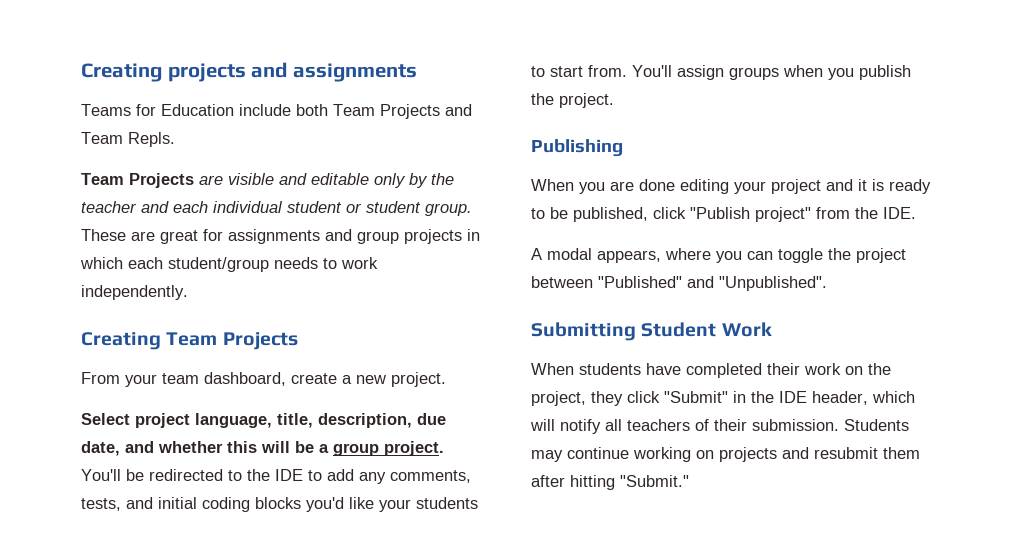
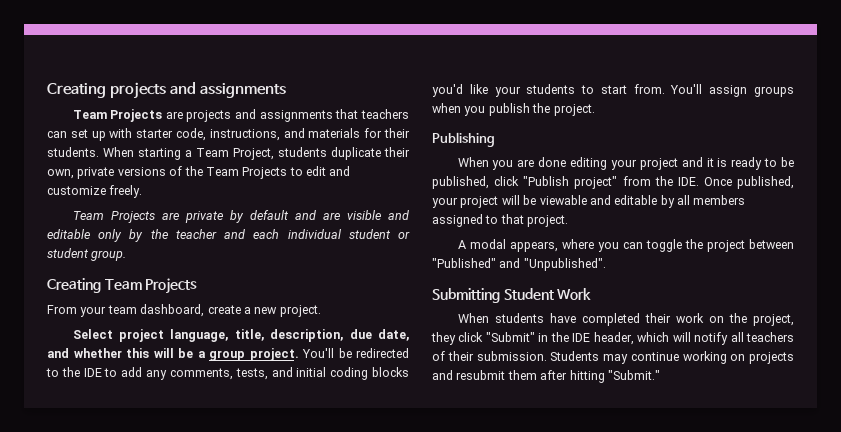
[81,104,472,119] [81,132,175,147] [81,173,194,188] Teams for Education include both Team Projects and Team Repls. // Team Projects -> [72,109,409,122] [47,128,411,141] [47,147,410,160] [47,166,351,179] [47,185,143,198] [72,210,316,223] Team Projects are projects and assignments that teachers can set up with starter code, instructions, and materials for their students. When starting a Team Project, students duplicate their own, private versions of the Team Projects to edit and customize freely. // Team Projects are private by default and
[81,229,480,244] [80,257,378,272] [81,285,188,300] These are great for assignments and group projects in which each student/group needs to work independently. -> (127, 255) none
(916, 213) none -> [703,176,794,189] [432,195,746,208] [432,214,569,227] Once published, your project will be viewable and editable by all members assigned to that project.

